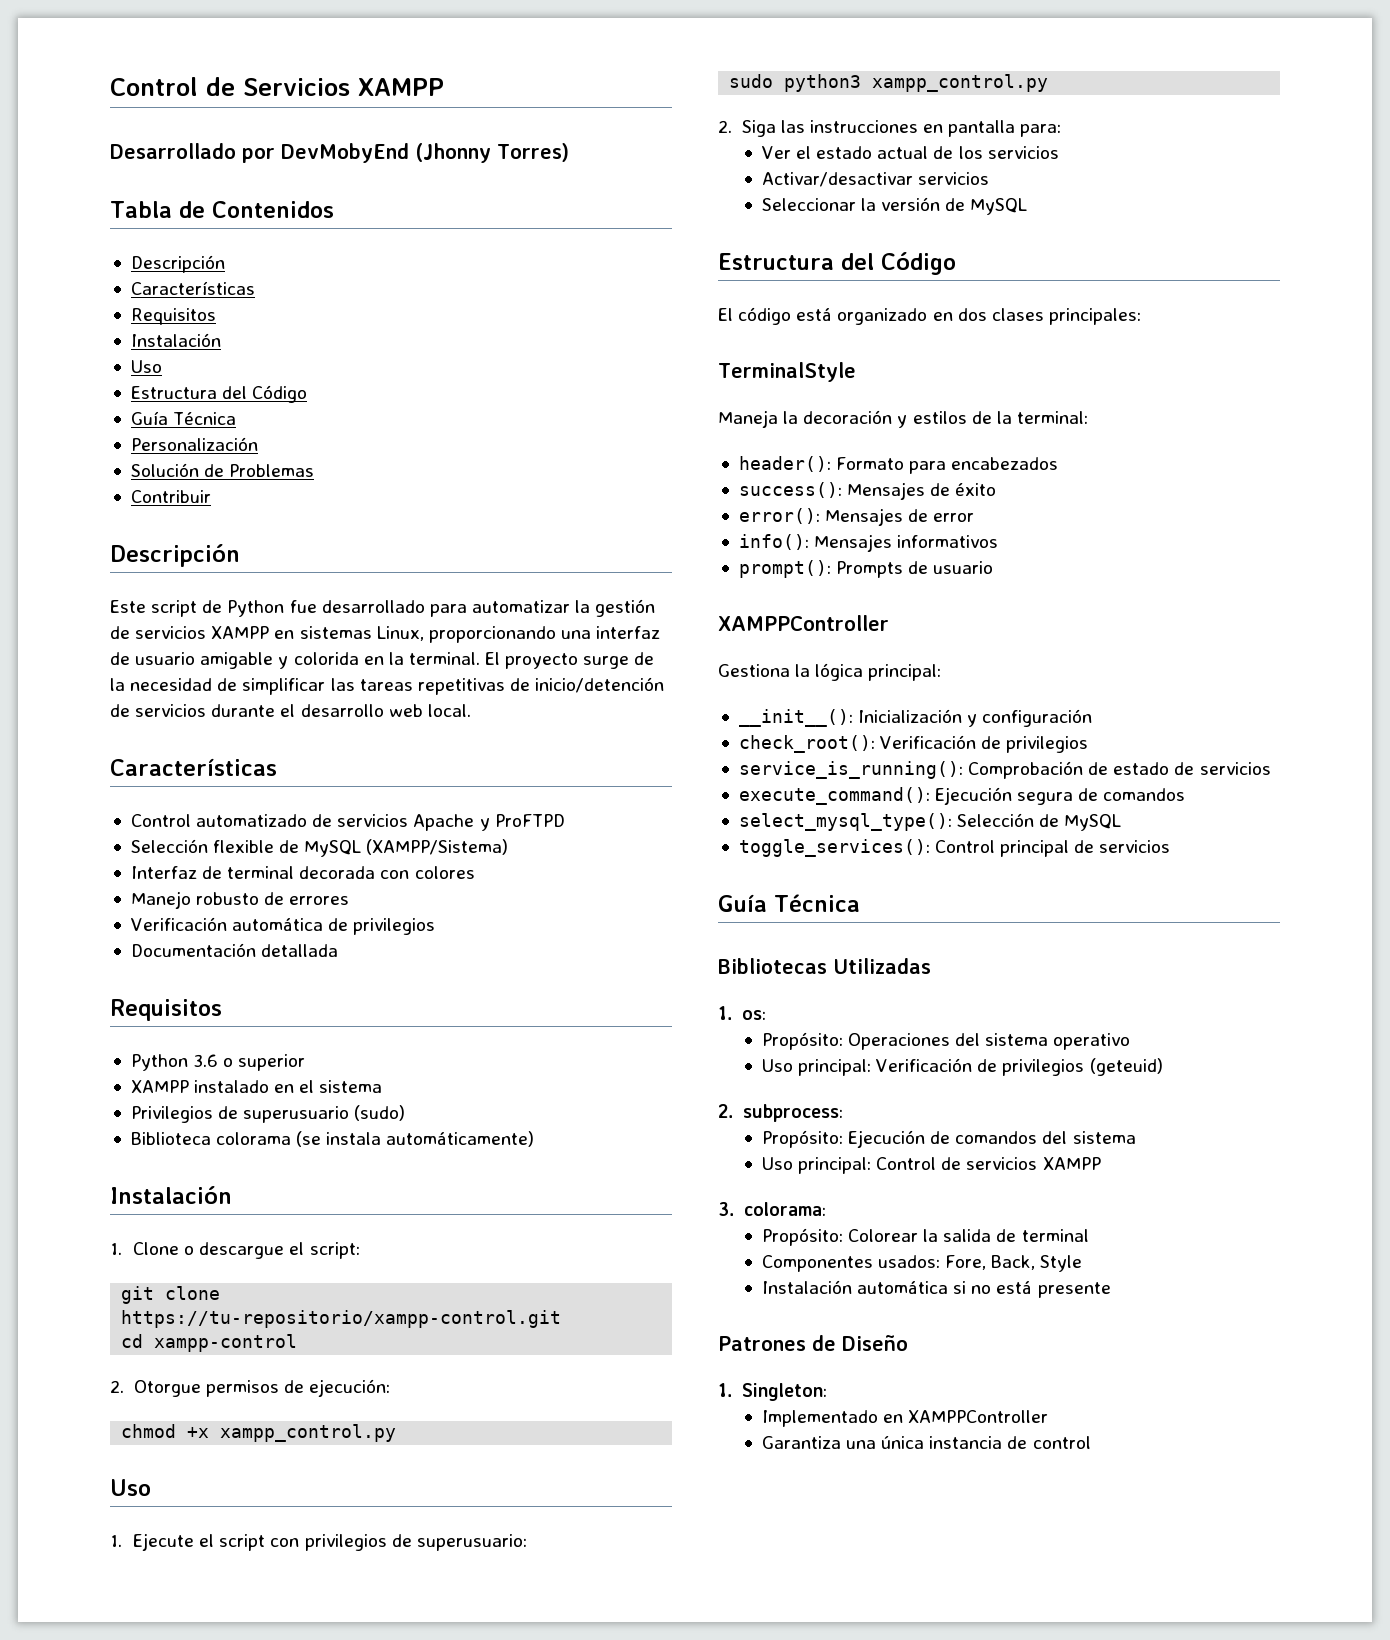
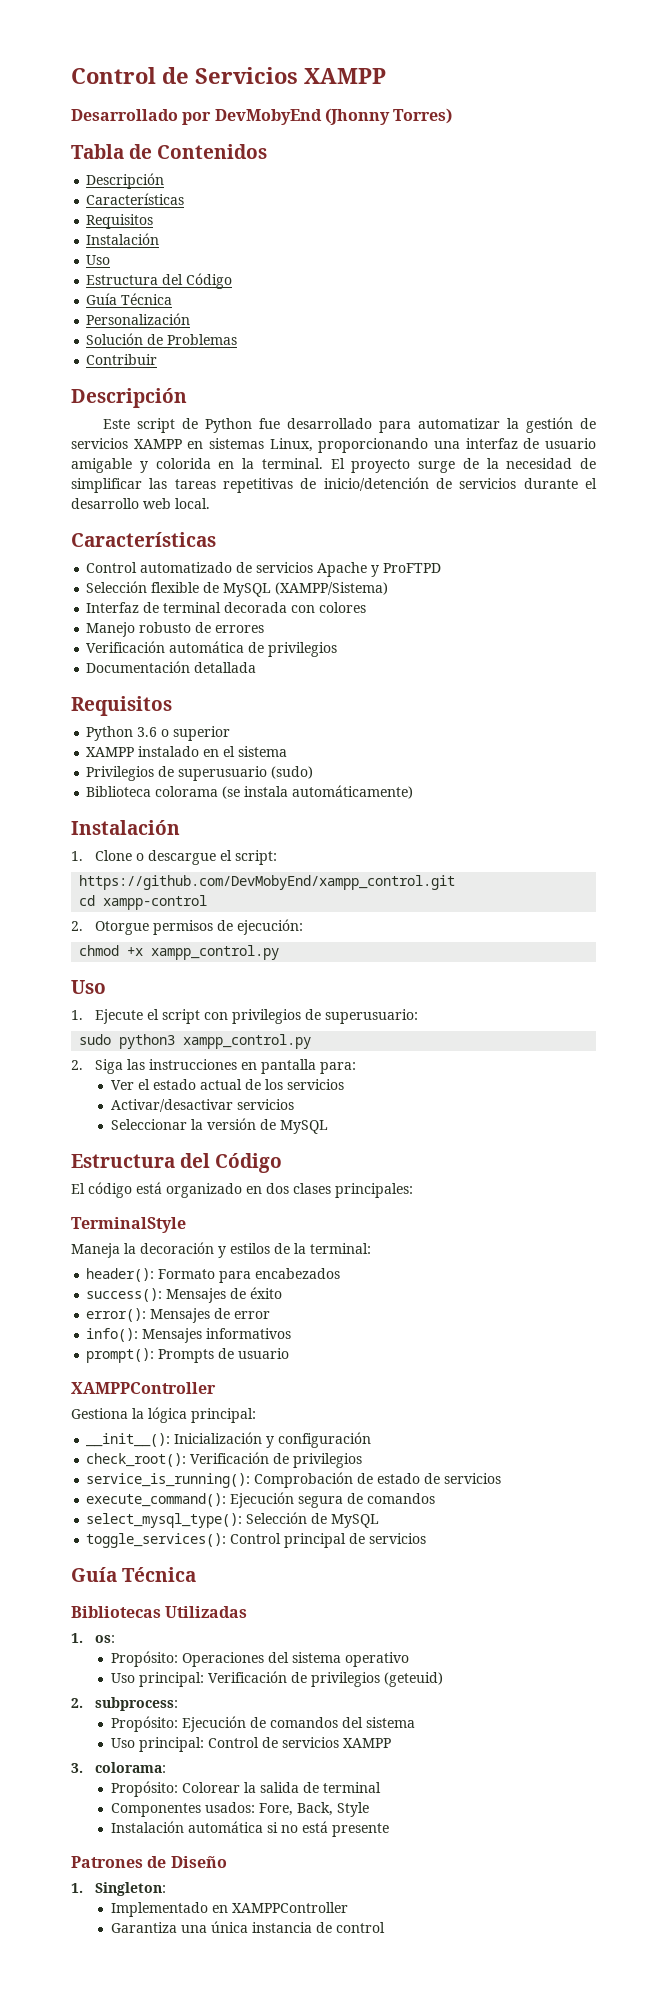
[121,1286,221,1304] [121,1310,562,1328] git clone https://tu-repositorio/xampp-control.git -> [79,875,456,890] https://github.com/DevMobyEnd/xampp_control.git

